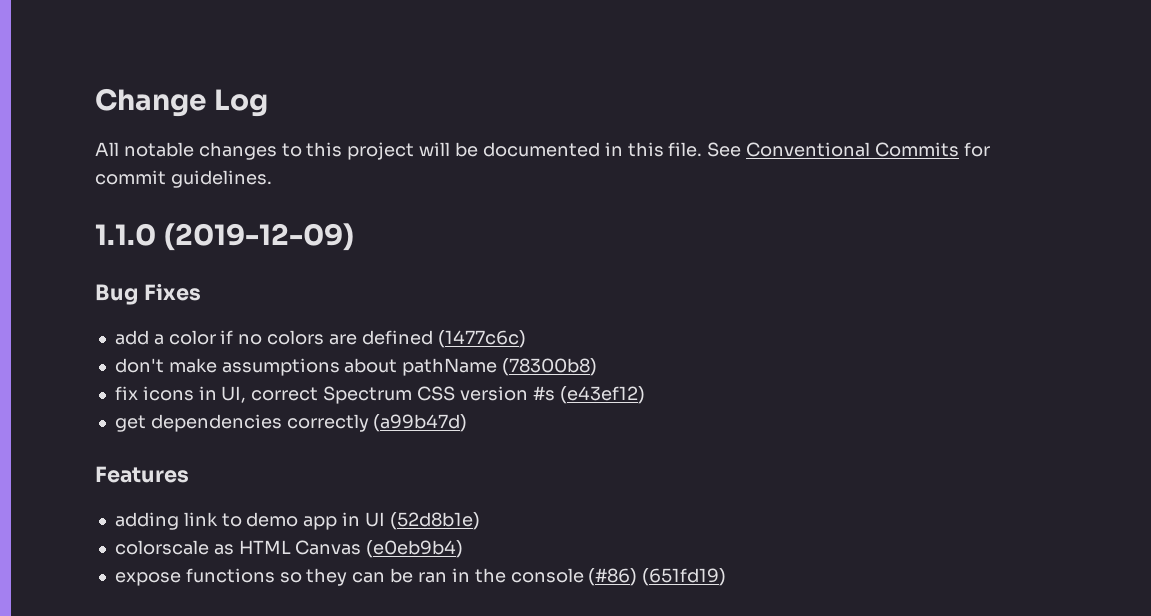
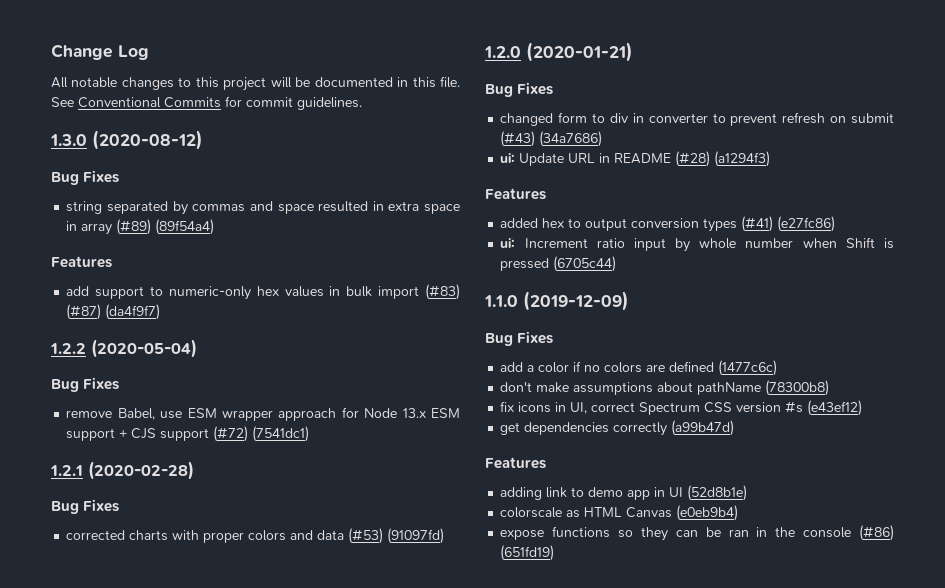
(272, 179) none -> [50,130,203,150] [51,170,120,185] [66,201,460,215] [66,219,215,235] [51,256,112,268] [66,284,460,300] [66,304,161,320] [50,339,197,358] [51,377,120,392] [66,407,460,421] [66,426,310,442] [50,461,194,480] [51,499,120,514] [66,528,445,544] [484,42,633,62] [485,82,554,97] [500,112,895,126] [500,131,603,147] [500,151,771,167] [485,188,546,200] [500,216,836,232] [500,237,895,252] [500,256,617,272] // 1.3.0 (2020-08-12) // Bug Fixes // string separated by commas and space resulted in extra space in array (#89) (89f54a4) // Features // add support to numeric-only hex values in bulk import (#83) (#87) (da4f9f7) // 1.2.2 (2020-05-04) // Bug Fixes // remove Babel, use ESM wrapper approach for Node 13.x ESM support + CJS support (#72) (7541dc1) // 1.2.1 (2020-02-28) // Bug Fixes // corrected charts with proper colors and data (#53) (91097fd) // 1.2.0 (2020-01-21) // Bug Fixes // changed form to div in converter to prevent refresh on submit (#43) (34a7686) // ui: Update URL in README (#28) (a1294f3) // Features // added hex to output conversion types (#41) (e27fc86) // ui: Increment ratio input by whole number when Shift is pressed (6705c44)

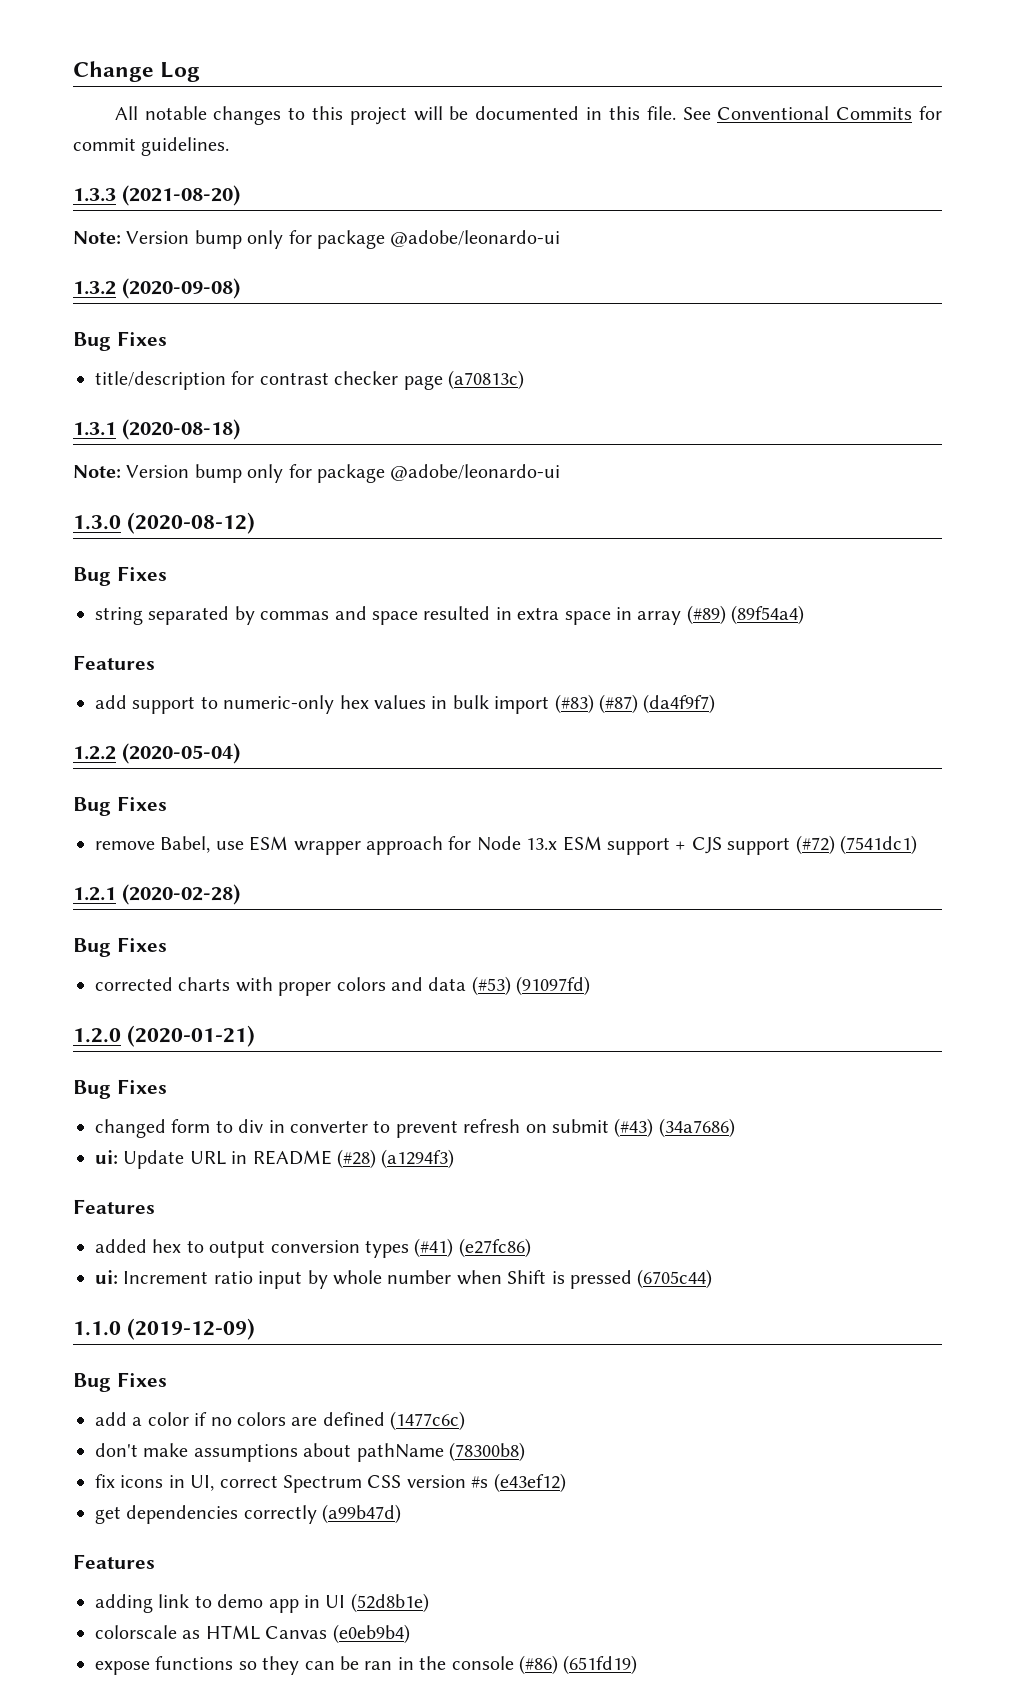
(362, 103) none -> [73,185,240,206] [73,230,561,249] [73,278,240,299] [73,331,167,351] [95,370,524,390] [73,419,240,440] [73,464,561,483] // 1.3.3 (2021-08-20) // Note: Version bump only for package @adobe/leonardo-ui // 1.3.2 (2020-09-08) // Bug Fixes // title/description for contrast checker page (a70813c) // 1.3.1 (2020-08-18) // Note: Version bump only for package @adobe/leonardo-ui

